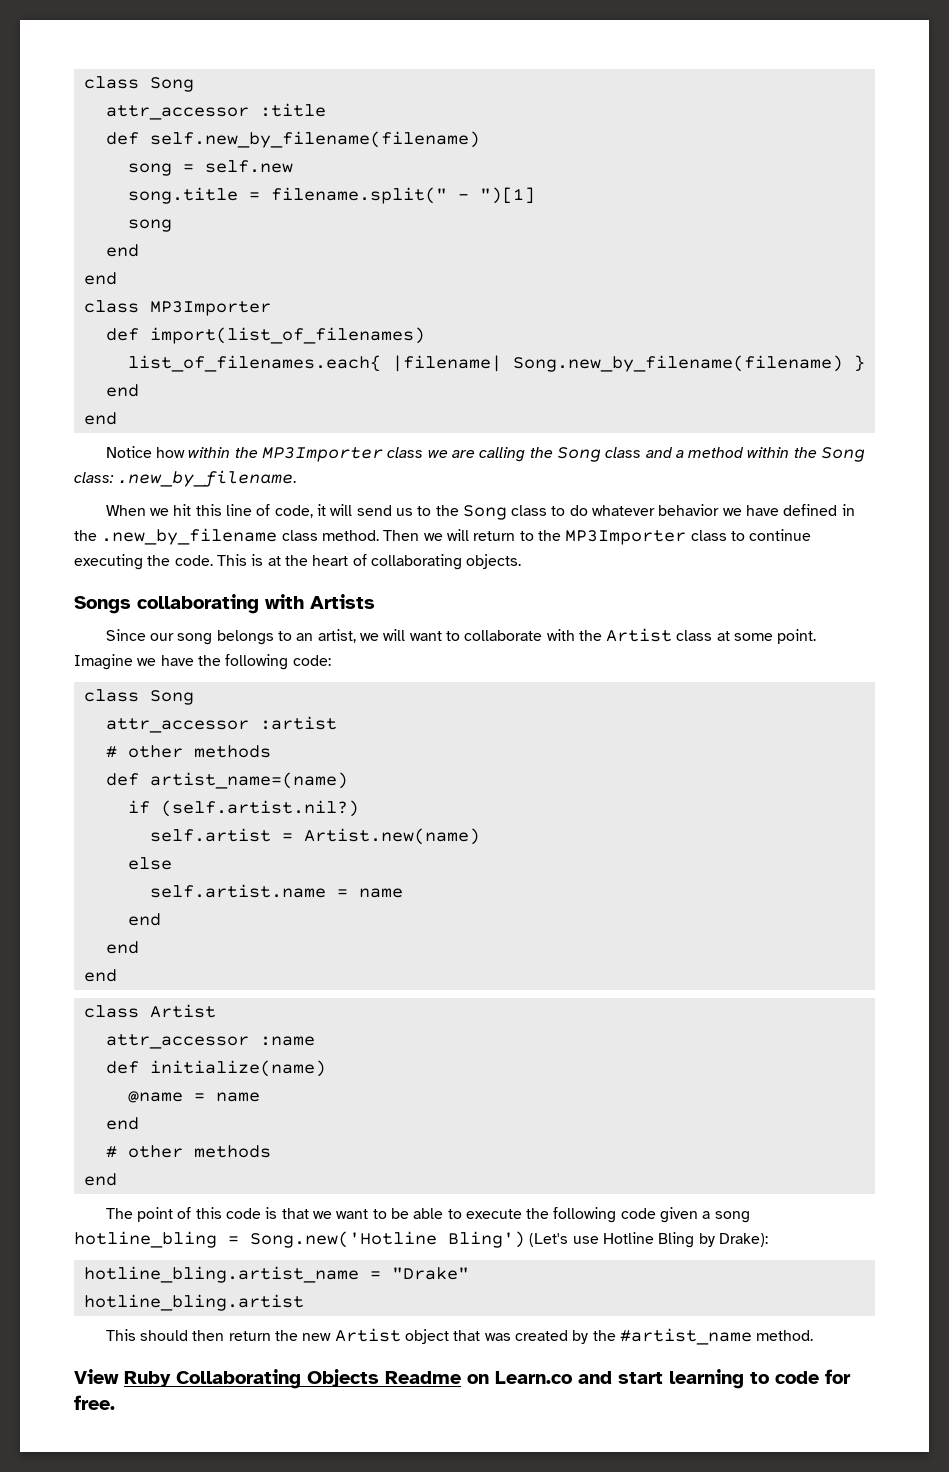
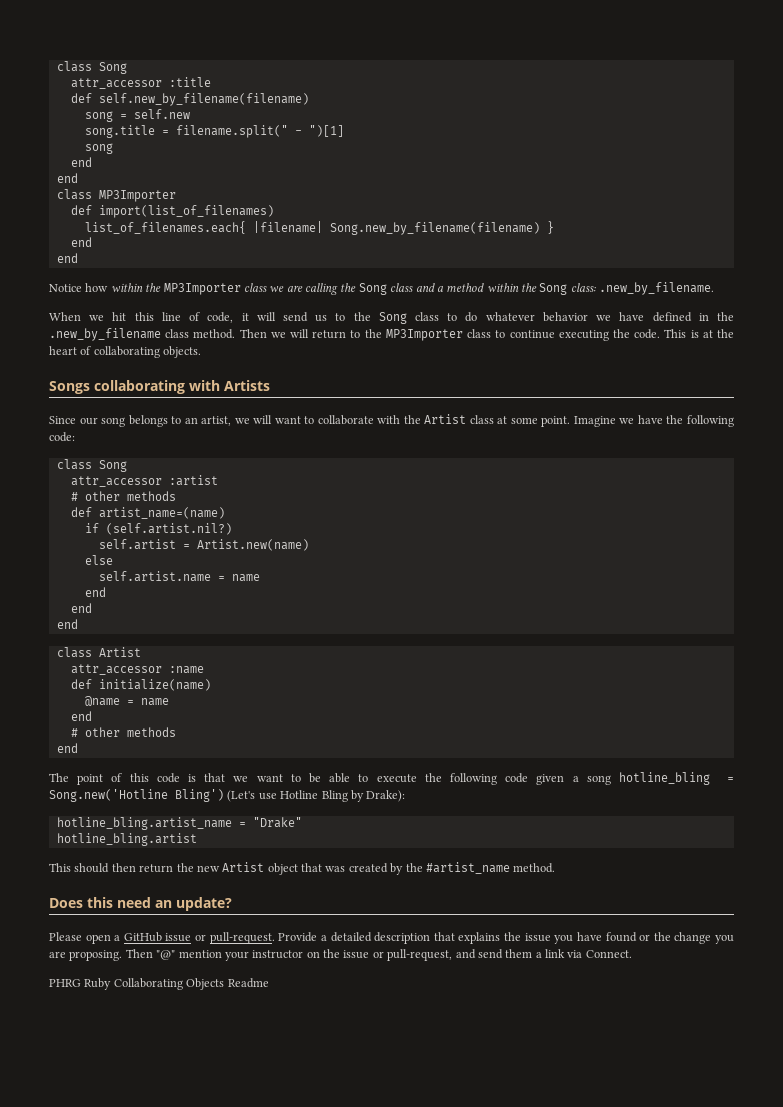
[74,1369,851,1389] [74,1395,115,1410] View Ruby Collaborating Objects Readme on Learn.co and start learning to code for free. -> [49,897,232,911] [49,932,734,944] [49,949,632,961] [49,978,269,990] Does this need an update? // Please open a GitHub issue or pull-request. Provide a detailed description that explains the issue you have found or the change you are proposing. Then "@" mention your instructor on the issue or pull-request, and send them a link via Connect. // PHRG Ruby Collaborating Objects Readme

